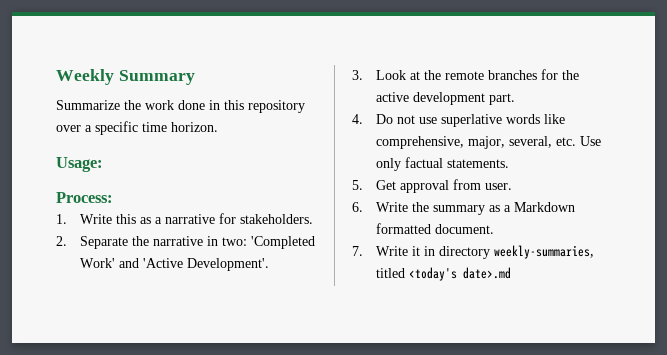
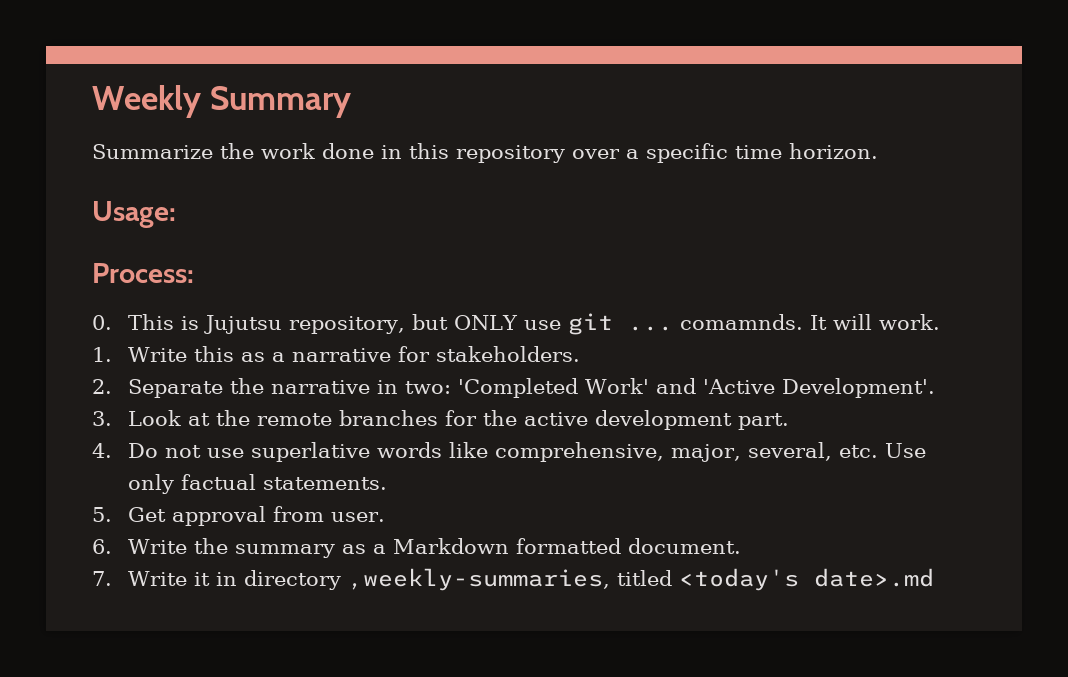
(113, 197) none -> [92,313,941,335] // 0. This is Jujutsu repository, but ONLY use git ... comamnds. It will work.
[493,245,594,259] weekly-summaries, -> [348,568,611,591] ,weekly-summaries,

